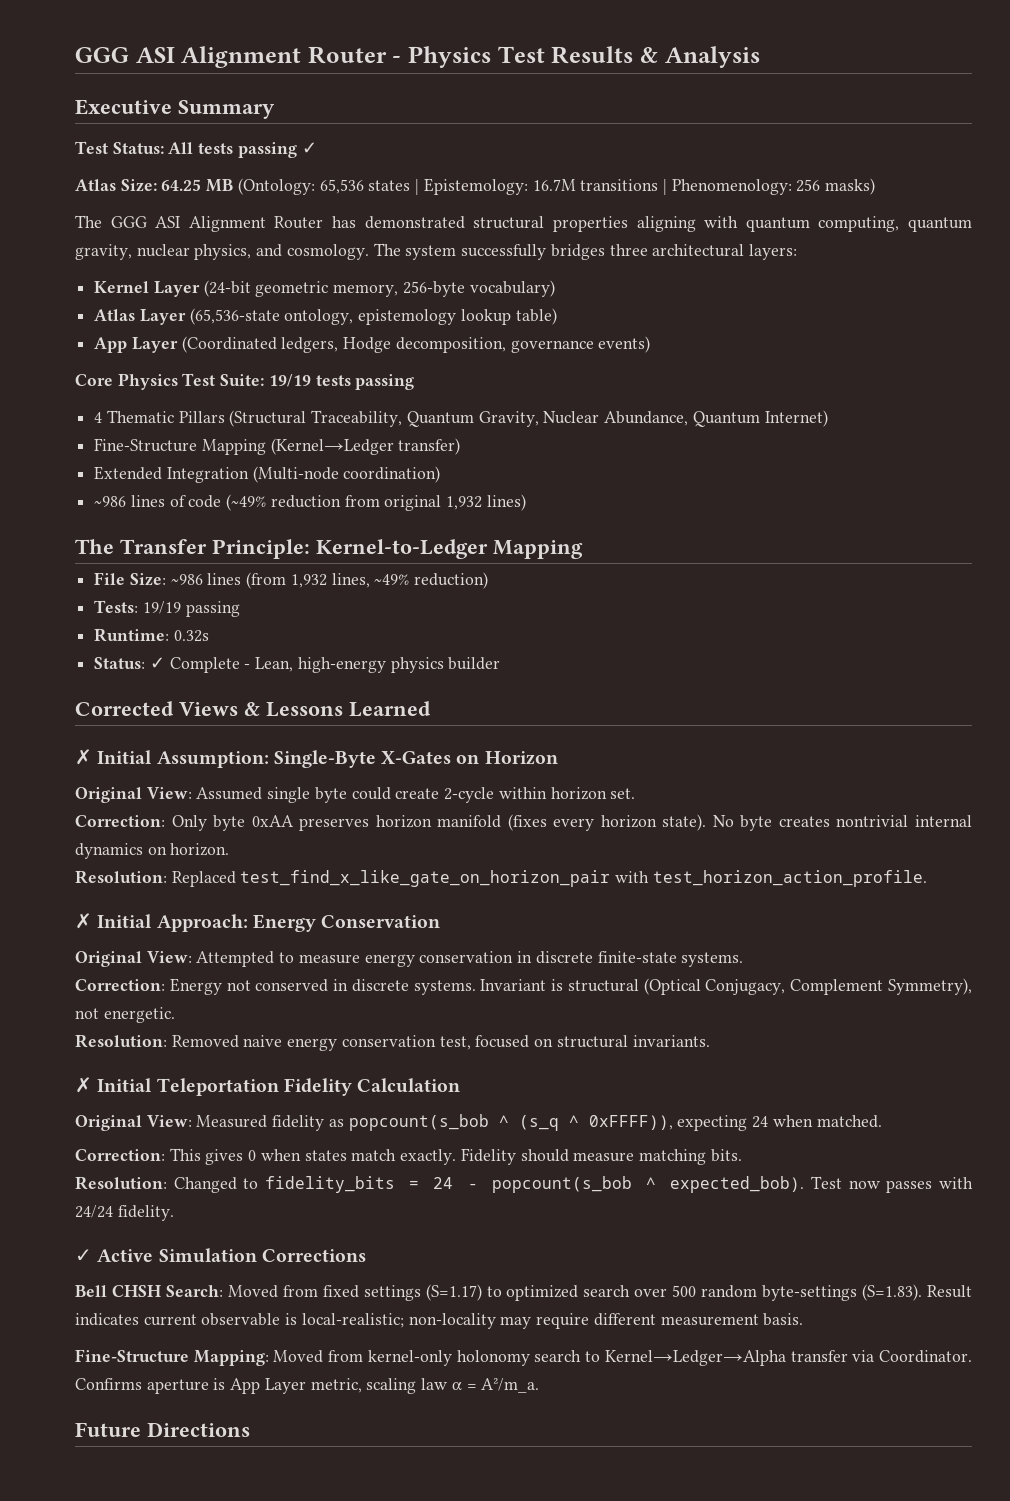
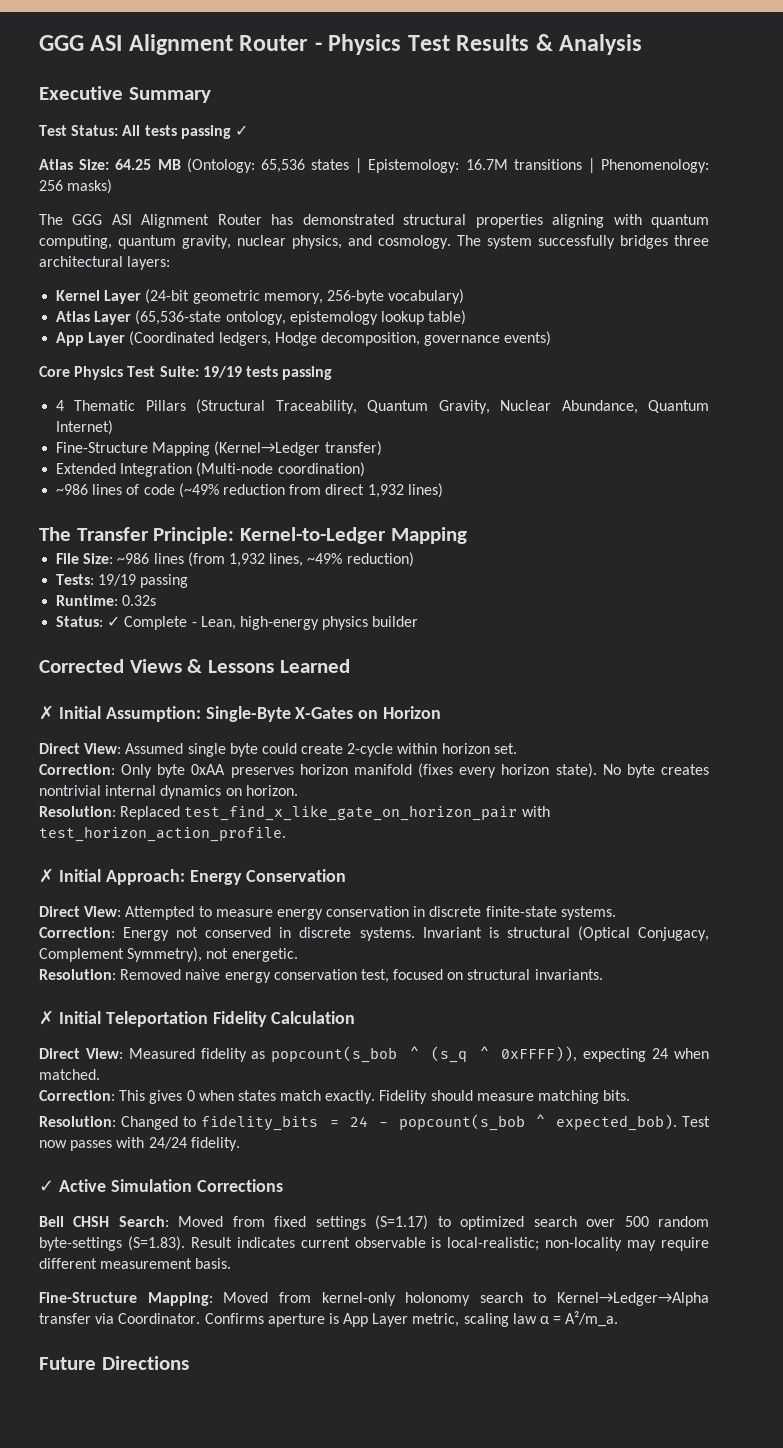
[384,495,442,511] original -> [325,484,365,495] direct
[75,787,142,803] Original -> [39,743,80,754] Direct
[75,951,142,967] Original -> [39,906,80,917] Direct
[75,1115,142,1131] Original -> [39,1048,80,1059] Direct

